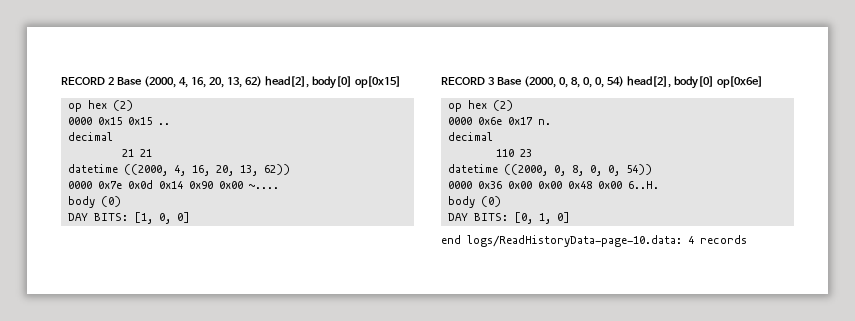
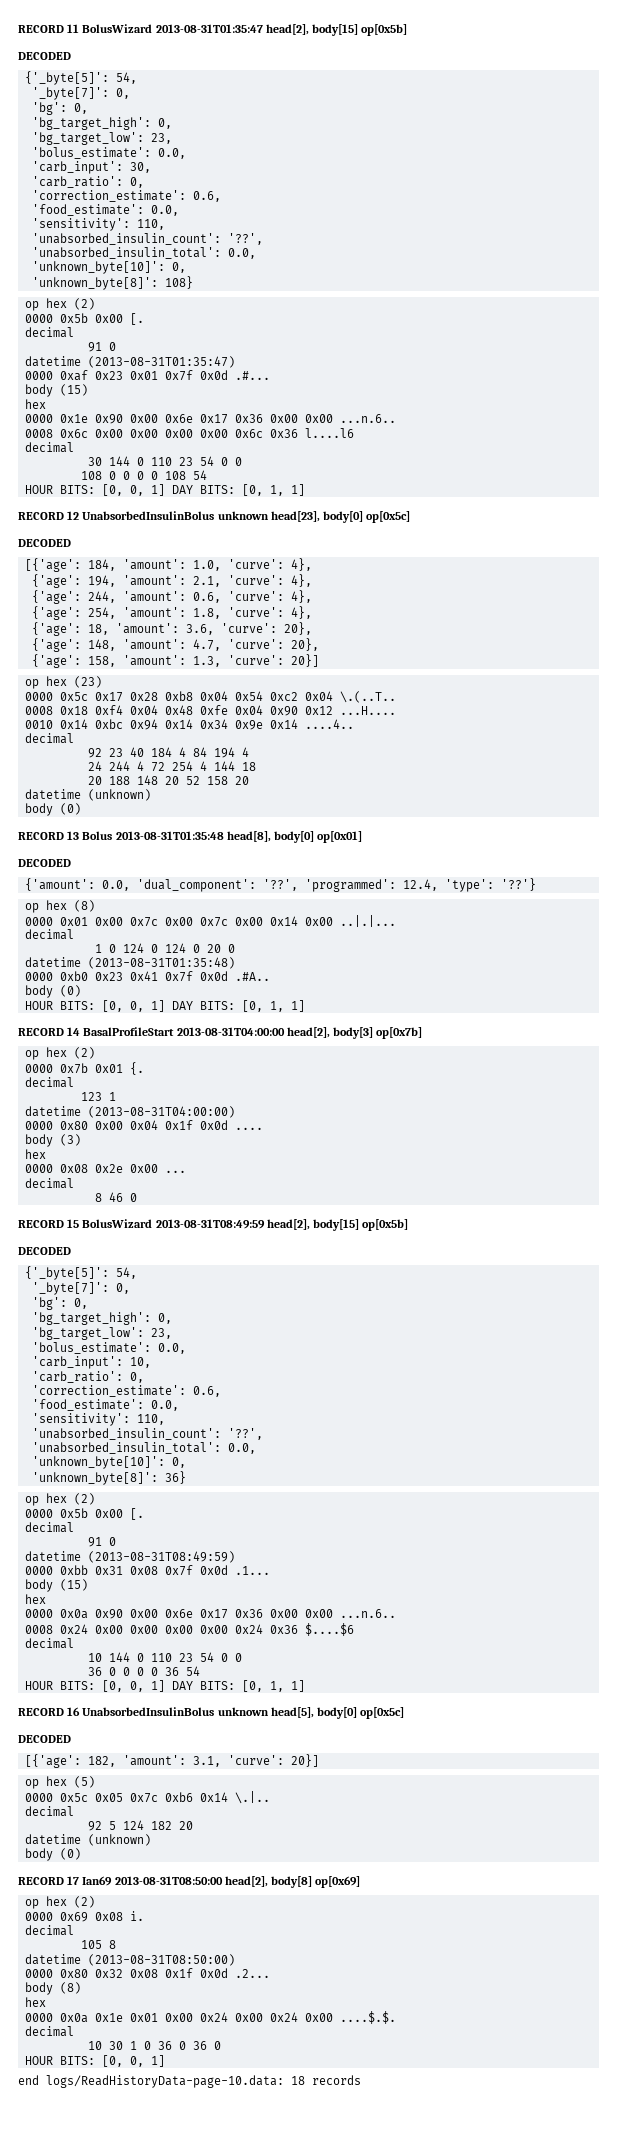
[61,76,401,89] [67,100,133,112] [67,117,170,125] [67,132,113,141] [121,149,152,157] [67,164,290,176] [67,180,279,189] [67,196,121,208] [67,212,190,224] [441,76,763,89] [447,100,513,112] [447,117,551,125] [447,132,493,141] [495,149,532,157] [447,164,652,176] [447,181,659,189] [447,196,501,208] [447,212,570,224] RECORD 2 Base (2000, 4, 16, 20, 13, 62) head[2], body[0] op[0x15] // op hex (2) // 0000 0x15 0x15 .. // decimal // 21 21 // datetime ((2000, 4, 16, 20, 13, 62)) // 0000 0x7e 0x0d 0x14 0x90 0x00 ~.... // body (0) // DAY BITS: [1, 0, 0] // RECORD 3 Base (2000, 0, 8, 0, 0, 54) head[2], body[0] op[0x6e] // op hex (2) // 0000 0x6e 0x17 n. // decimal // 110 23 // datetime ((2000, 0, 8, 0, 0, 54)) // 0000 0x36 0x00 0x00 0x48 0x00 6..H. // body (0) // DAY BITS: [0, 1, 0] -> [18,24,408,36] [18,52,71,60] [25,71,138,85] [32,87,131,100] [32,102,89,115] [32,117,173,130] [32,132,173,145] [32,147,187,159] [32,161,152,174] [32,176,145,188] [32,190,222,202] [32,204,180,216] [32,218,166,231] [32,233,264,245] [32,247,257,259] [32,261,187,274] [32,276,194,290] [25,298,96,311] [25,313,145,325] [25,327,75,338] [88,342,117,352] [25,356,236,368] [25,370,271,381] [25,384,89,397] [25,399,47,409] [25,414,397,424] [25,428,355,438] [25,442,75,453] [88,456,243,466] [81,470,208,480] [25,484,306,496] [18,511,411,523] [18,539,71,547] [25,558,313,572] [32,574,313,588] [32,590,313,604] [32,606,313,620] [32,622,313,636] [32,638,320,652] [32,654,320,668] [25,676,103,689] [25,691,397,703] [25,705,397,716] [25,719,355,730] [25,733,75,744] [88,747,250,758] [88,761,257,772] [88,775,250,785] [25,789,152,801] [25,803,82,816] [18,831,363,843] [18,859,71,867] [25,878,537,892] [25,900,96,913] [25,915,397,927] [25,929,75,940] [95,943,236,953] [25,957,236,969] [25,971,271,982] [25,985,82,998] [25,1000,306,1012] [18,1027,423,1039] [25,1047,96,1060] [25,1062,145,1075] [25,1077,75,1088] [81,1092,117,1101] [25,1106,236,1118] [25,1120,264,1130] [25,1134,82,1147] [25,1149,47,1159] [25,1164,187,1173] [25,1178,75,1189] [95,1192,138,1202] [18,1219,409,1231] [18,1247,71,1255] [25,1266,138,1280] [32,1282,131,1295] [32,1297,89,1310] [32,1312,173,1325] [32,1327,173,1340] [32,1342,187,1354] [32,1356,152,1369] [32,1371,145,1383] [32,1385,222,1397] [32,1399,180,1411] [32,1413,166,1426] [32,1428,264,1440] [32,1442,257,1454] [32,1456,187,1469] [32,1471,187,1485] [25,1493,96,1506] [25,1508,145,1520] [25,1522,75,1533] [88,1537,117,1547] [25,1551,236,1563] [25,1565,271,1576] [25,1579,89,1592] [25,1594,47,1604] [25,1609,397,1619] [25,1623,355,1636] [25,1638,75,1649] [88,1652,243,1662] [88,1666,201,1676] [25,1680,306,1692] [18,1707,405,1719] [18,1735,71,1743] [25,1754,320,1768] [25,1776,96,1789] [25,1791,271,1804] [25,1806,75,1817] [88,1820,194,1831] [25,1834,152,1846] [25,1848,82,1861] [18,1876,361,1888] [25,1896,96,1909] [25,1911,145,1922] [25,1925,75,1936] [81,1940,117,1949] [25,1954,236,1966] [25,1968,271,1978] [25,1982,82,1995] [25,1997,47,2007] [25,2011,397,2024] [25,2026,75,2037] [88,2041,222,2050] [25,2055,166,2067] RECORD 11 BolusWizard 2013-08-31T01:35:47 head[2], body[15] op[0x5b] // DECODED // {'_byte[5]': 54, // '_byte[7]': 0, // 'bg': 0, // 'bg_target_high': 0, // 'bg_target_low': 23, // 'bolus_estimate': 0.0, // 'carb_input': 30, // 'carb_ratio': 0, // 'correction_estimate': 0.6, // 'food_estimate': 0.0, // 'sensitivity': 110, // 'unabsorbed_insulin_count': '??', // 'unabsorbed_insulin_total': 0.0, // 'unknown_byte[10]': 0, // 'unknown_byte[8]': 108} // op hex (2) // 0000 0x5b 0x00 [. // decimal // 91 0 // datetime (2013-08-31T01:35:47) // 0000 0xaf 0x23 0x01 0x7f 0x0d .#... // body (15) // hex // 0000 0x1e 0x90 0x00 0x6e 0x17 0x36 0x00 0x00 ...n.6.. // 0008 0x6c 0x00 0x00 0x00 0x00 0x6c 0x36 l....l6 // decimal // 30 144 0 110 23 54 0 0 // 108 0 0 0 0 108 54 // HOUR BITS: [0, 0, 1] DAY BITS: [0, 1, 1] // RECORD 12 UnabsorbedInsulinBolus unknown head[23], body[0] op[0x5c] // DECODED // [{'age': 184, 'amount': 1.0, 'curve': 4}, // {'age': 194, 'amount': 2.1, 'curve': 4}, // {'age': 244, 'amount': 0.6, 'curve': 4}, // {'age': 254, 'amount': 1.8, 'curve': 4}, // {'age': 18, 'amount': 3.6, 'curve': 20}, // {'age': 148, 'amount': 4.7, 'curve': 20}, // {'age': 158, 'amount': 1.3, 'curve': 20}] // op hex (23) // 0000 0x5c 0x17 0x28 0xb8 0x04 0x54 0xc2 0x04 \.(..T.. // 0008 0x18 0xf4 0x04 0x48 0xfe 0x04 0x90 0x12 ...H.... // 0010 0x14 0xbc 0x94 0x14 0x34 0x9e 0x14 ....4.. // decimal // 92 23 40 184 4 84 194 4 // 24 244 4 72 254 4 144 18 // 20 188 148 20 52 158 20 // datetime (unknown) // body (0) // RECORD 13 Bolus 2013-08-31T01:35:48 head[8], body[0] op[0x01] // DECODED // {'amount': 0.0, 'dual_component': '??', 'programmed': 12.4, 'type': '??'} // op hex (8) // 0000 0x01 0x00 0x7c 0x00 0x7c 0x00 0x14 0x00 ..|.|... // decimal // 1 0 124 0 124 0 20 0 // datetime (2013-08-31T01:35:48) // 0000 0xb0 0x23 0x41 0x7f 0x0d .#A.. // body (0) // HOUR BITS: [0, 0, 1] DAY BITS: [0, 1, 1] // RECORD 14 BasalProfileStart 2013-08-31T04:00:00 head[2], body[3] op[0x7b] // op hex (2) // 0000 0x7b 0x01 {. // decimal // 123 1 // datetime (2013-08-31T04:00:00) // 0000 0x80 0x00 0x04 0x1f 0x0d .... // body (3) // hex // 0000 0x08 0x2e 0x00 ... // decimal // 8 46 0 // RECORD 15 BolusWizard 2013-08-31T08:49:59 head[2], body[15] op[0x5b] // DECODED // {'_byte[5]': 54, // '_byte[7]': 0, // 'bg': 0, // 'bg_target_high': 0, // 'bg_target_low': 23, // 'bolus_estimate': 0.0, // 'carb_input': 10, // 'carb_ratio': 0, // 'correction_estimate': 0.6, // 'food_estimate': 0.0, // 'sensitivity': 110, // 'unabsorbed_insulin_count': '??', // 'unabsorbed_insulin_total': 0.0, // 'unknown_byte[10]': 0, // 'unknown_byte[8]': 36} // op hex (2) // 0000 0x5b 0x00 [. // decimal // 91 0 // datetime (2013-08-31T08:49:59) // 0000 0xbb 0x31 0x08 0x7f 0x0d .1... // body (15) // hex // 0000 0x0a 0x90 0x00 0x6e 0x17 0x36 0x00 0x00 ...n.6.. // 0008 0x24 0x00 0x00 0x00 0x00 0x24 0x36 $....$6 // decimal // 10 144 0 110 23 54 0 0 // 36 0 0 0 0 36 54 // HOUR BITS: [0, 0, 1] DAY BITS: [0, 1, 1] // RECORD 16 UnabsorbedInsulinBolus unknown head[5], body[0] op[0x5c] // DECODED // [{'age': 182, 'amount': 3.1, 'curve': 20}] // op hex (5) // 0000 0x5c 0x05 0x7c 0xb6 0x14 \.|.. // decimal // 92 5 124 182 20 // datetime (unknown) // body (0) // RECORD 17 Ian69 2013-08-31T08:50:00 head[2], body[8] op[0x69] // op hex (2) // 0000 0x69 0x08 i. // decimal // 105 8 // datetime (2013-08-31T08:50:00) // 0000 0x80 0x32 0x08 0x1f 0x0d .2... // body (8) // hex // 0000 0x0a 0x1e 0x01 0x00 0x24 0x00 0x24 0x00 ....$.$. // decimal // 10 30 1 0 36 0 36 0 // HOUR BITS: [0, 0, 1]
[688,236,694,244] 4 -> [291,2076,305,2085] 18

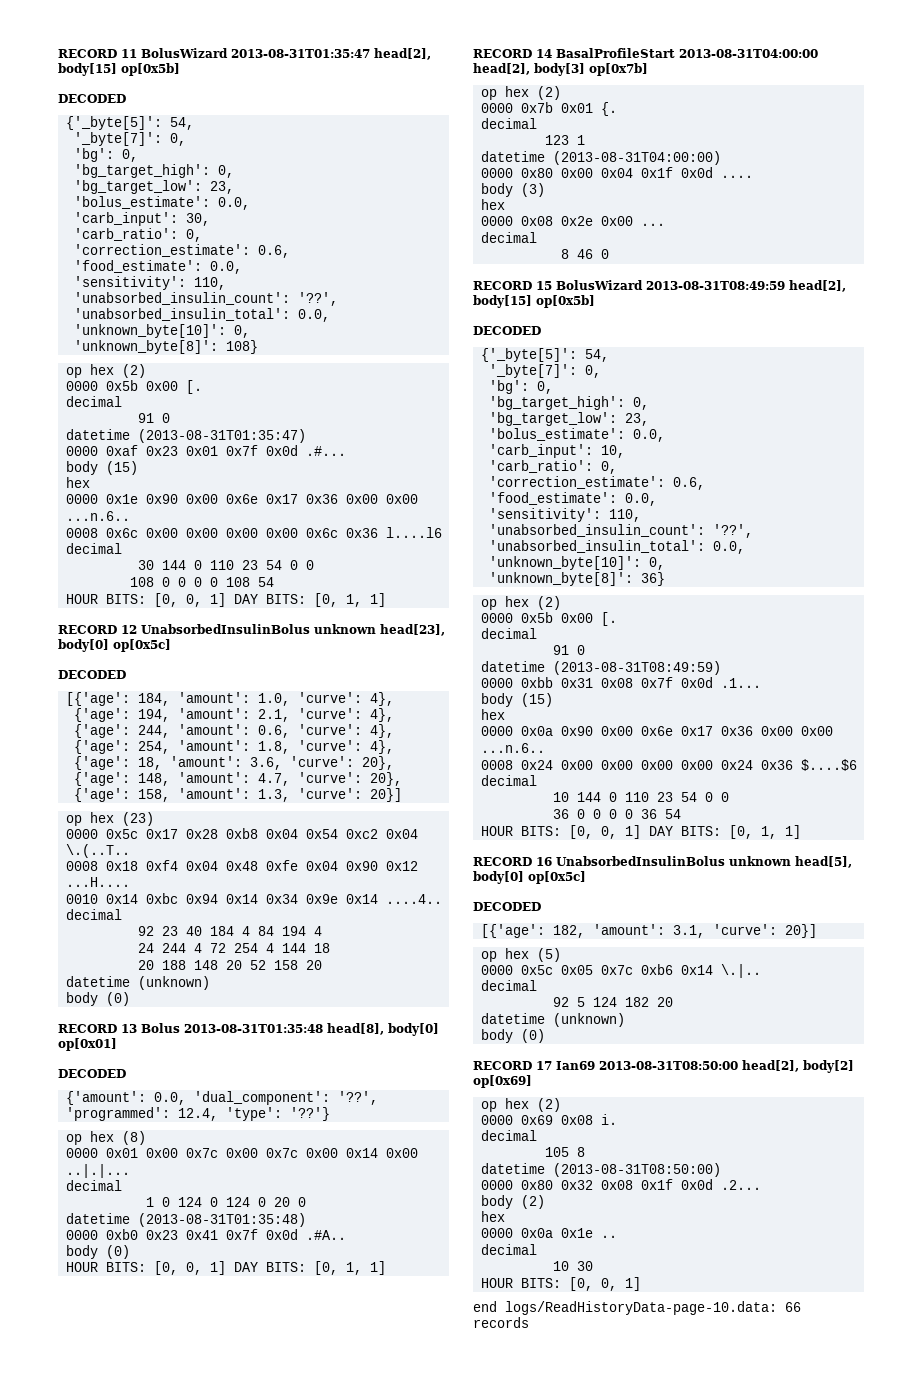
[271,1876,313,1888] body[8] -> [803,1060,854,1073] body[2]
[60,1982,82,1994] (8) -> [520,1195,545,1209] (2)
[130,2011,397,2024] [25,2026,75,2037] [88,2041,222,2050] 0x01 0x00 0x24 0x00 0x24 0x00 ....$.$. // decimal // 10 30 1 0 36 0 36 0 -> [600,1235,617,1238] [480,1244,537,1255] [552,1261,593,1271] .. // decimal // 10 30
[291,2076,305,2085] 18 -> [785,1302,801,1312] 66

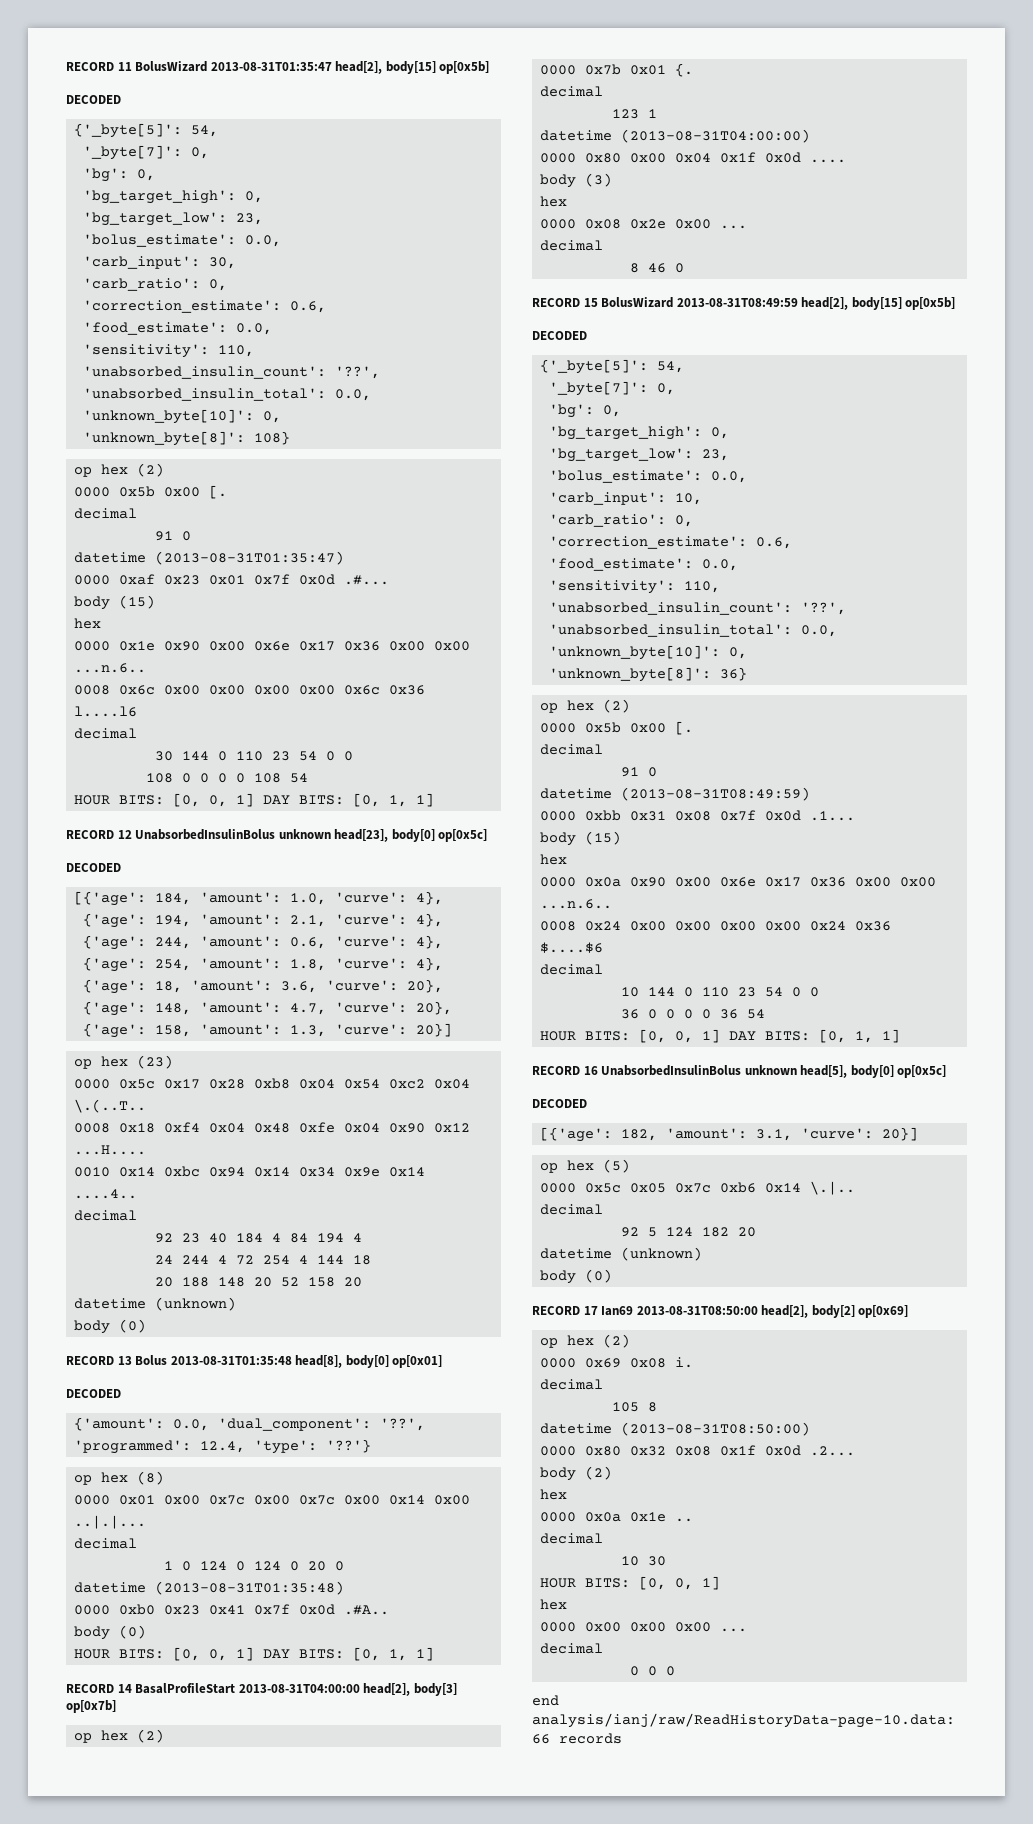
(641, 1284) none -> [539,1599,567,1610] [539,1622,747,1632] [539,1643,603,1654] [629,1666,675,1676] // hex // 0000 0x00 0x00 0x00 ... // decimal // 0 0 0
[505,1301,777,1315] logs/ReadHistoryData-page-10.data: -> [532,1713,955,1728] analysis/ianj/raw/ReadHistoryData-page-10.data:

